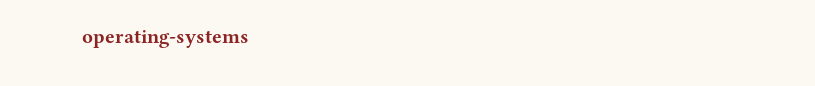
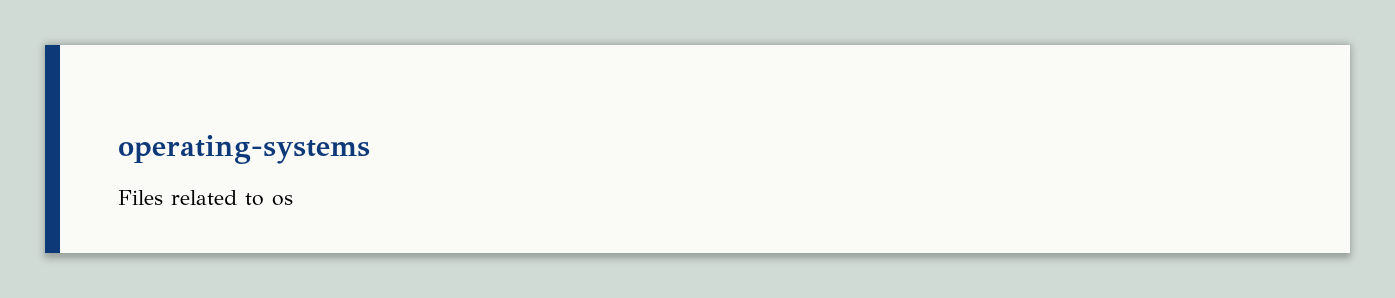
(249, 39) none -> [118,190,293,206] // Files related to os

